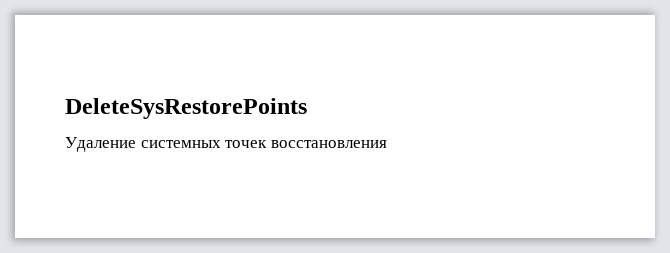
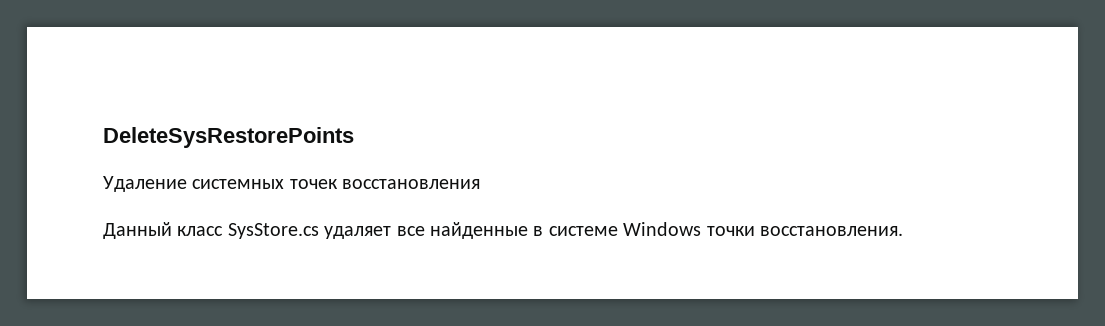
(387, 144) none -> [103,222,903,239] // Данный класс SysStore.cs удаляет все найденные в системе Windows точки восстановления.

